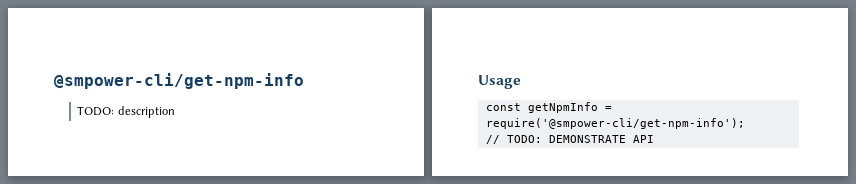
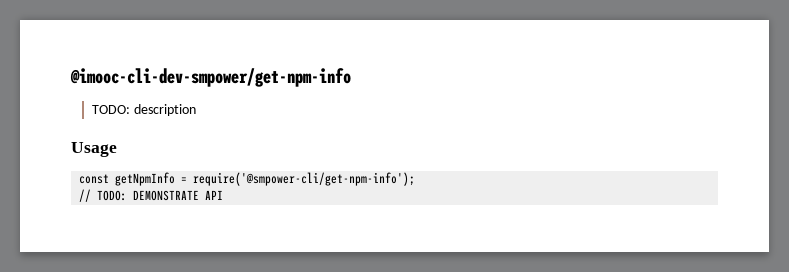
[54,73,304,89] @smpower-cli/get-npm-info -> [70,68,351,87] @imooc-cli-dev-smpower/get-npm-info

